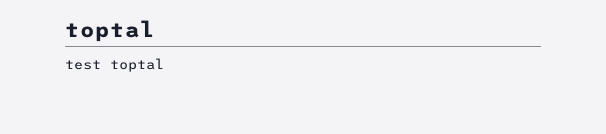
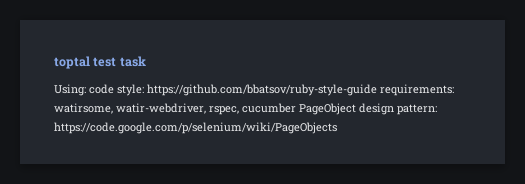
[65,20,155,42] [65,58,164,72] toptal // test toptal -> [54,56,146,69] [54,84,454,96] [54,103,437,115] [54,122,337,134] toptal test task // Using: code style: https://github.com/bbatsov/ruby-style-guide requirements: watirsome, watir-webdriver, rspec, cucumber PageObject design pattern: https://code.google.com/p/selenium/wiki/PageObjects

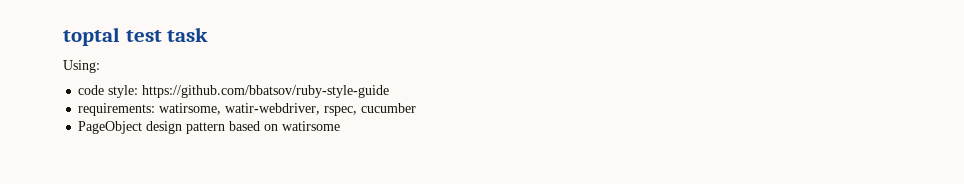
(86, 90) none -> (100, 66) //
(377, 90) none -> (390, 91) //
(296, 108) none -> (417, 108) //
[397,104,437,115] [54,122,337,134] pattern: https://code.google.com/p/selenium/wiki/PageObjects -> [186,121,341,134] pattern based on watirsome

